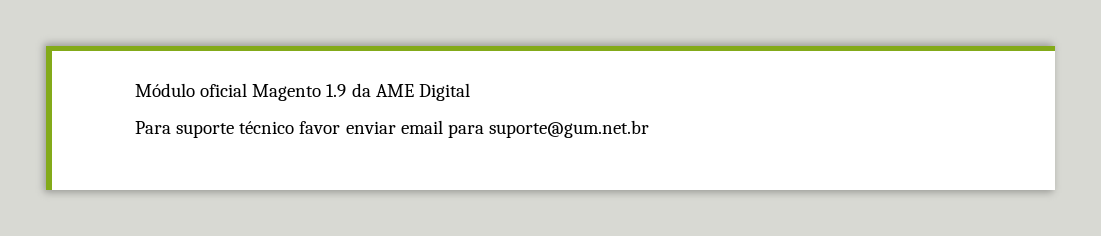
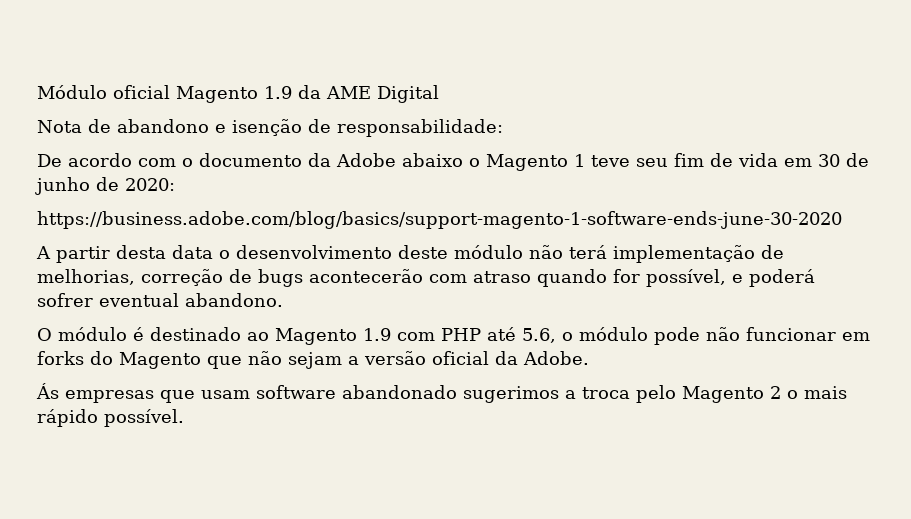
[135,120,649,138] Para suporte técnico favor enviar email para suporte@gum.net.br -> [37,119,503,137] [37,153,869,171] [35,177,175,195] [37,211,842,229] [36,245,784,263] [37,269,815,287] [37,293,283,307] [37,327,870,345] [37,351,589,369] [36,383,847,403] [37,409,184,427] Nota de abandono e isenção de responsabilidade: // De acordo com o documento da Adobe abaixo o Magento 1 teve seu fim de vida em 30 de junho de 2020: // https://business.adobe.com/blog/basics/support-magento-1-software-ends-june-30-2020 // A partir desta data o desenvolvimento deste módulo não terá implementação de melhorias, correção de bugs acontecerão com atraso quando for possível, e poderá sofrer eventual abandono. // O módulo é destinado ao Magento 1.9 com PHP até 5.6, o módulo pode não funcionar em forks do Magento que não sejam a versão oficial da Adobe. // Ás empresas que usam software abandonado sugerimos a troca pelo Magento 2 o mais rápido possível.

